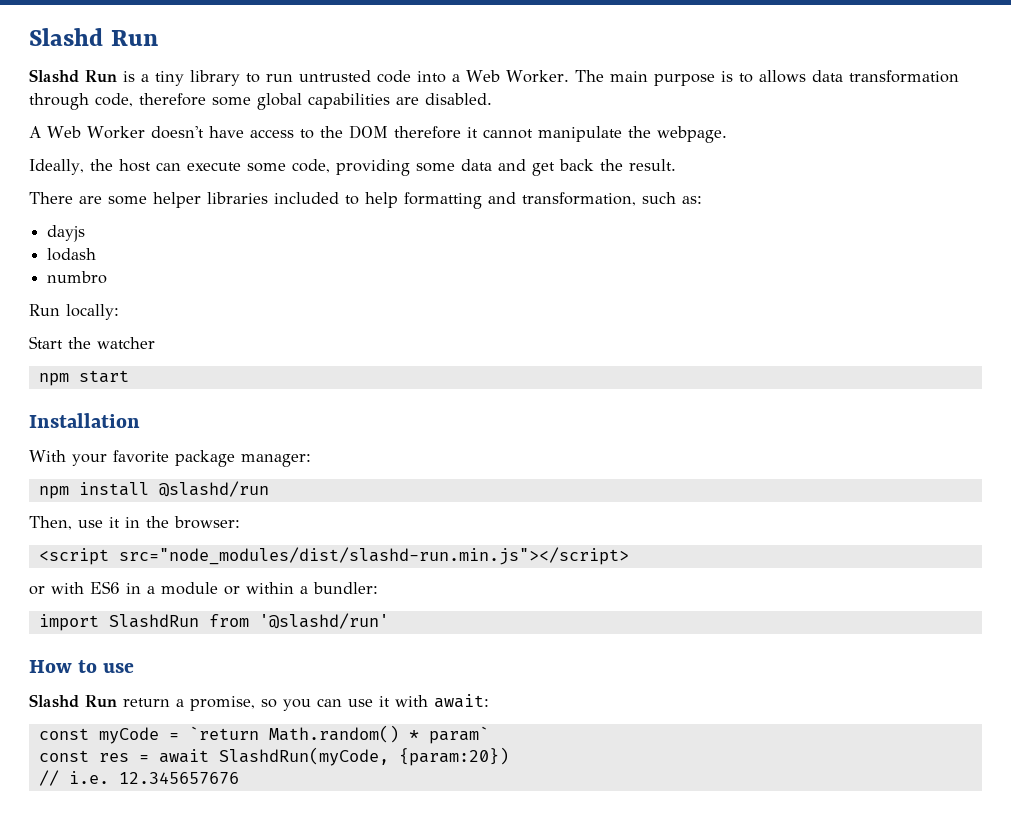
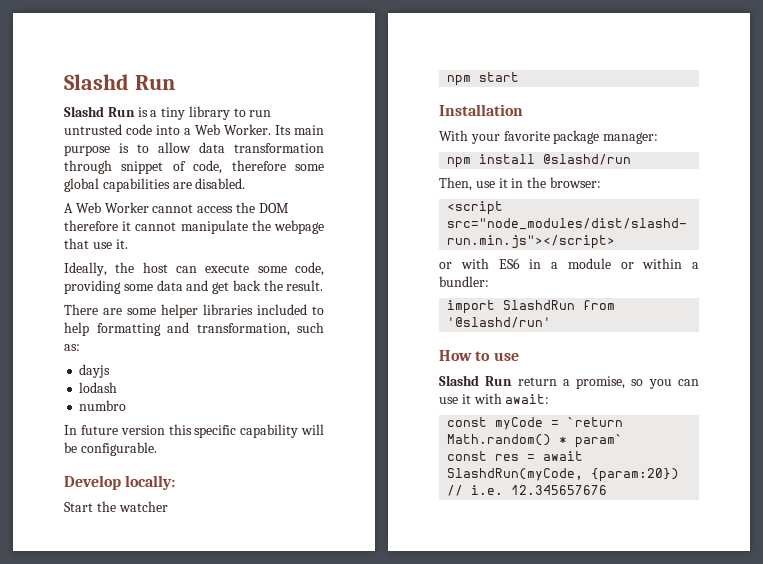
[574,70,604,82] The -> [275,125,291,135] Its
[758,70,806,83] allows -> [158,142,191,153] allow
(89, 101) none -> [121,161,186,174] snippet of
[150,126,314,139] doesn't have access to -> [152,204,234,213] cannot access
[656,126,727,143] webpage. -> [274,220,325,234] [64,238,128,249] webpage that use it.
[29,304,60,316] Run -> [64,424,324,438] [64,442,157,456] [64,475,121,490] In future version this specific capability will be configurable. // Develop

